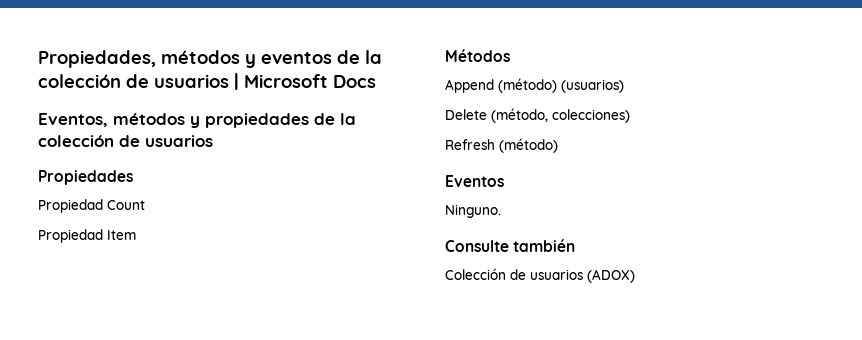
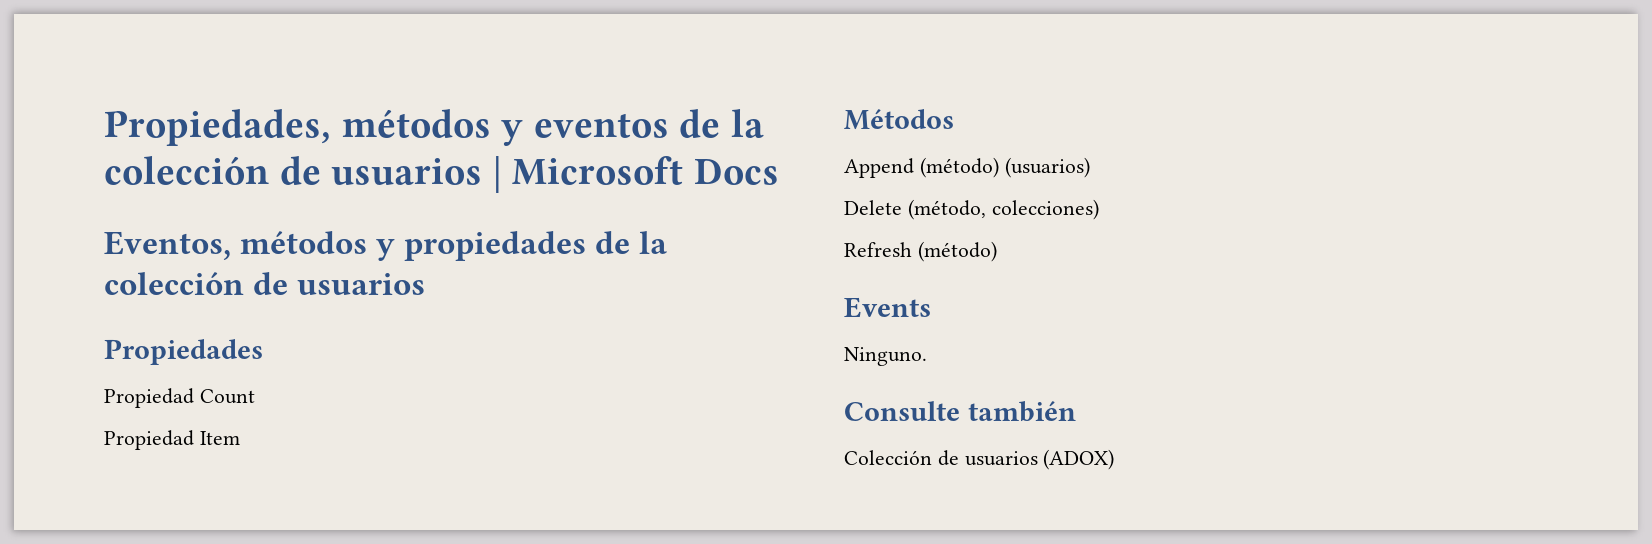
[445,175,504,187] Eventos -> [844,297,931,318] Events

